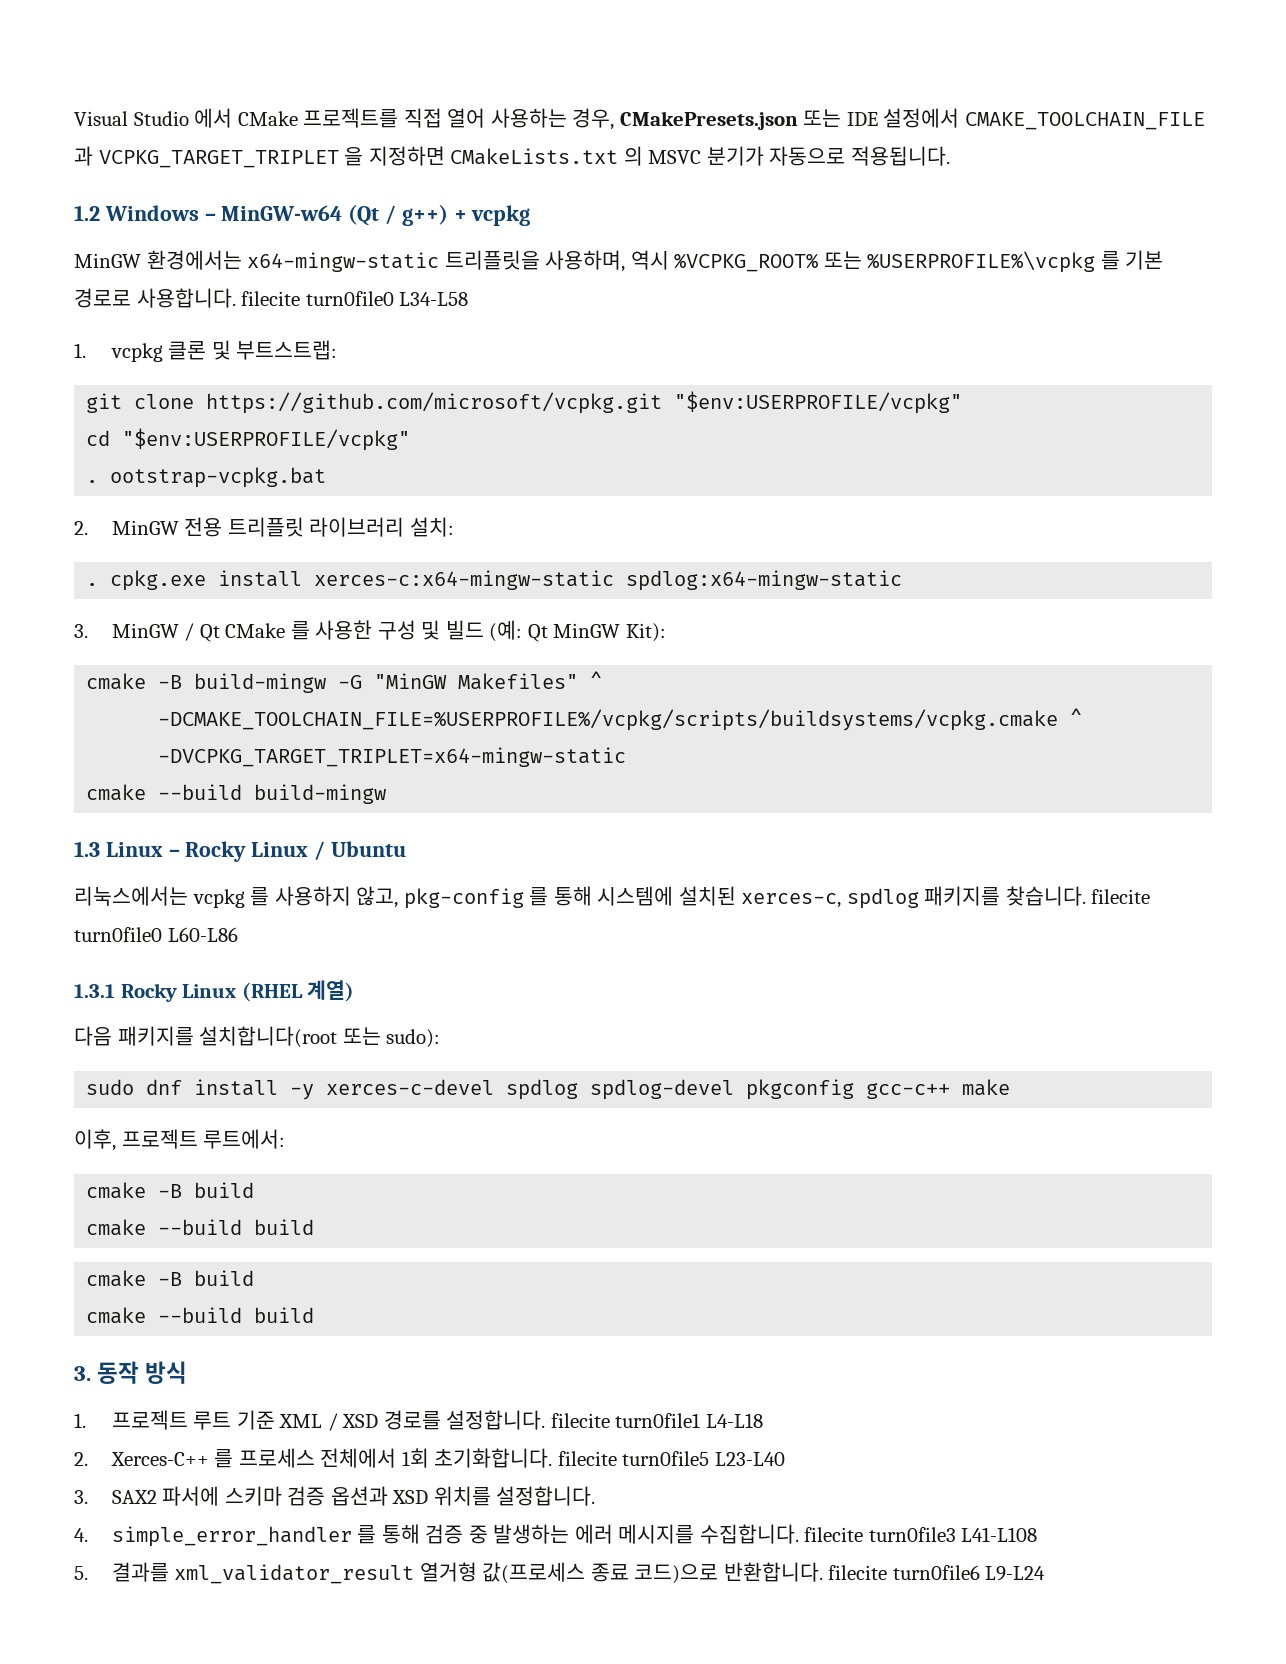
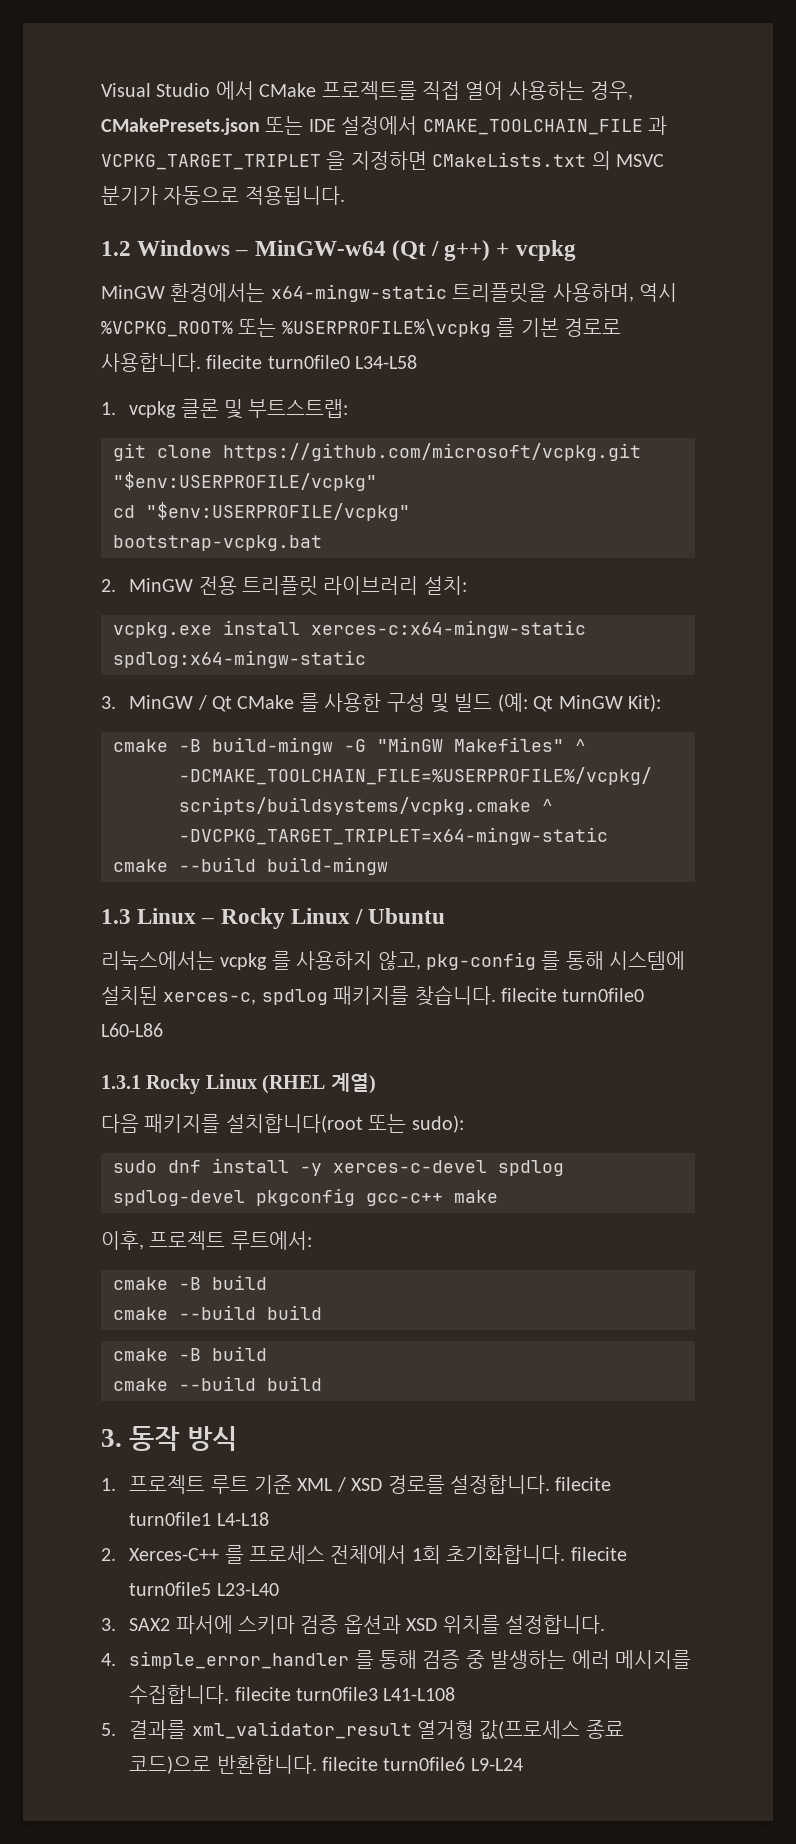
[86,467,327,488] . ootstrap-vcpkg.bat -> [113,535,322,551] bootstrap-vcpkg.bat
[86,570,207,591] . cpkg.exe -> [113,622,212,638] vcpkg.exe

